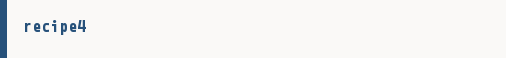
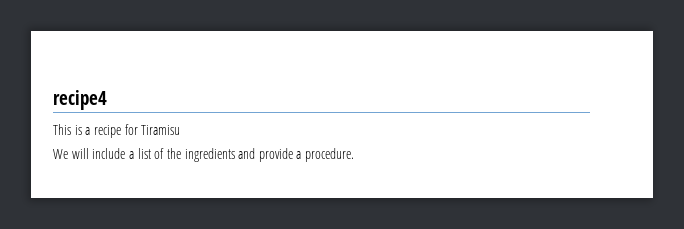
(86, 27) none -> [53,124,181,138] [53,148,355,162] // This is a recipe for Tiramisu // We will include a list of the ingredients and provide a procedure.

